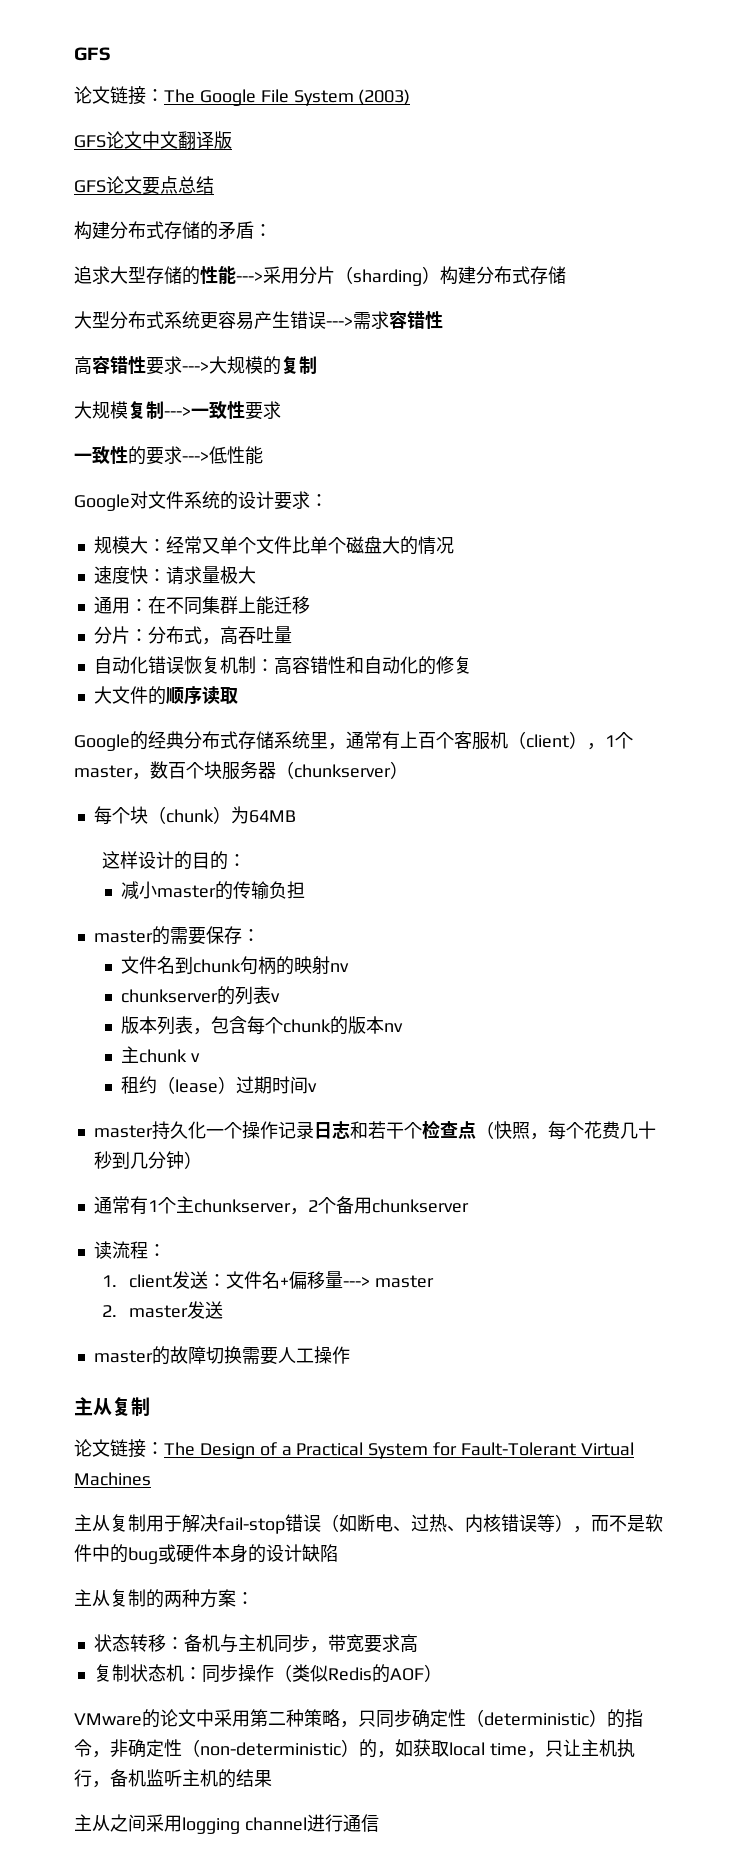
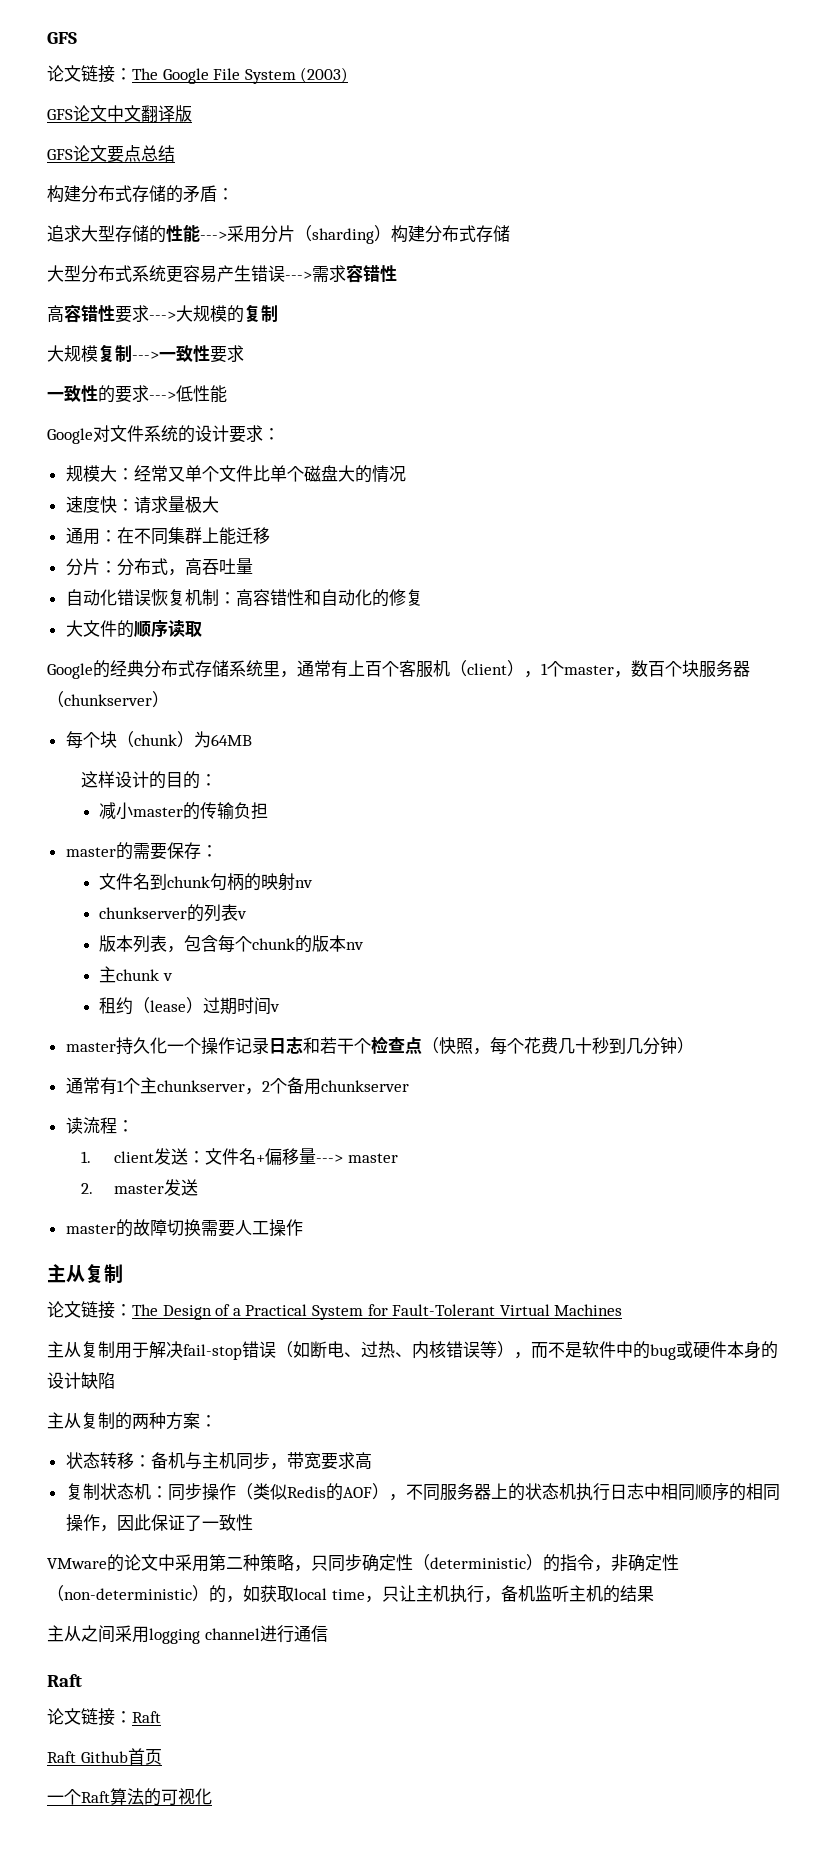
(442, 1673) none -> [388,1483,780,1501] [65,1514,253,1532] ，不同服务器上的状态机执行日志中相同顺序的相同操作，因此保证了一致性
(379, 1823) none -> [47,1674,82,1687] [47,1708,161,1726] [47,1748,162,1765] [47,1788,212,1806] // Raft // 论文链接：Raft // Raft Github首页 // 一个Raft算法的可视化

